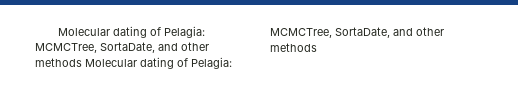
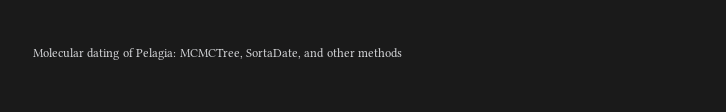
[58,26,206,38] [35,42,209,53] [35,57,232,69] [270,27,444,38] [270,43,317,52] Molecular dating of Pelagia: MCMCTree, SortaDate, and other methods Molecular dating of Pelagia: MCMCTree, SortaDate, and other methods -> [33,48,402,60] Molecular dating of Pelagia: MCMCTree, SortaDate, and other methods

